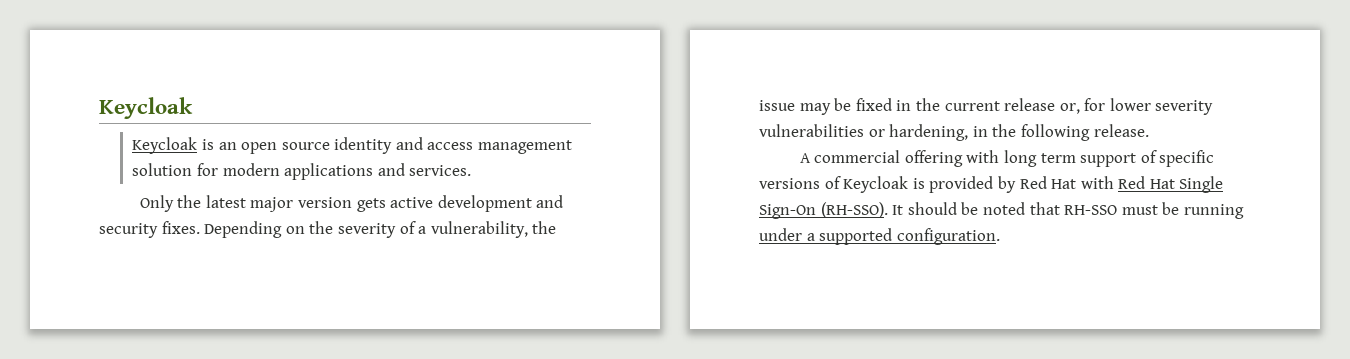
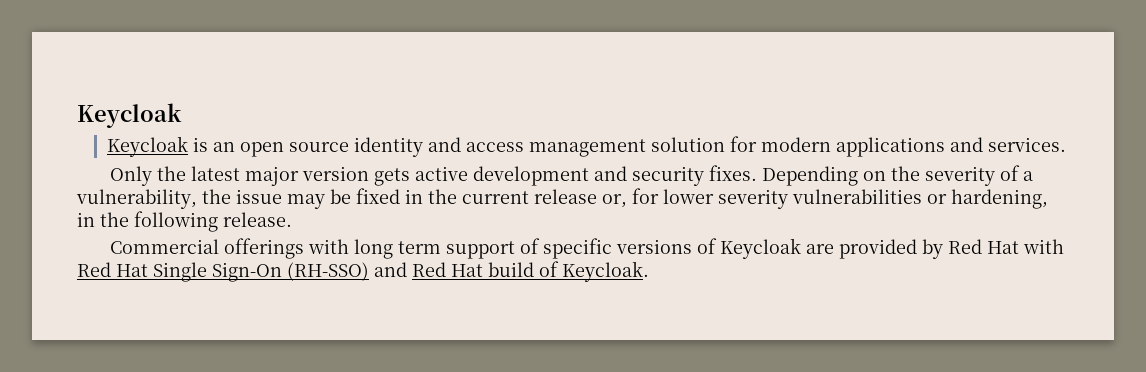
[799,150,963,167] A commercial offering -> [109,238,304,259] Commercial offerings
[912,178,925,189] is -> [805,244,834,254] are
[820,202,1244,219] [759,228,1000,245] (RH-SSO). It should be noted that RH-SSO must be running under a supported configuration. -> [287,261,649,282] (RH-SSO) and Red Hat build of Keycloak.

